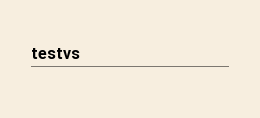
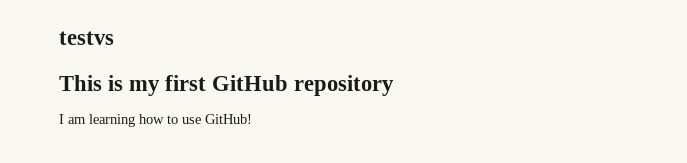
(80, 53) none -> [59,75,395,96] [59,114,252,127] // This is my first GitHub repository // I am learning how to use GitHub!

